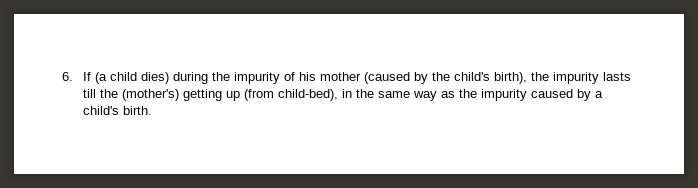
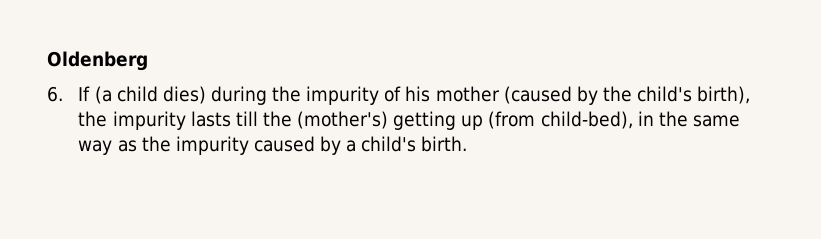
(62, 76) none -> [47,51,148,71] Oldenberg //

